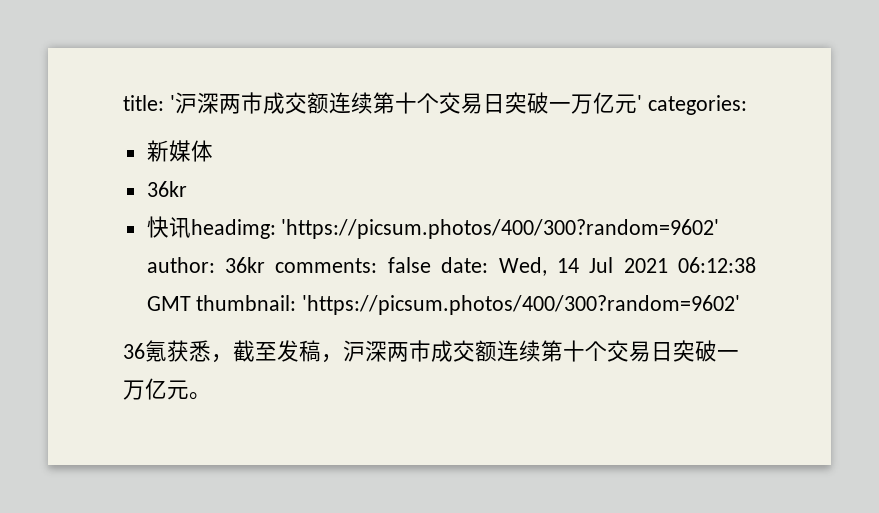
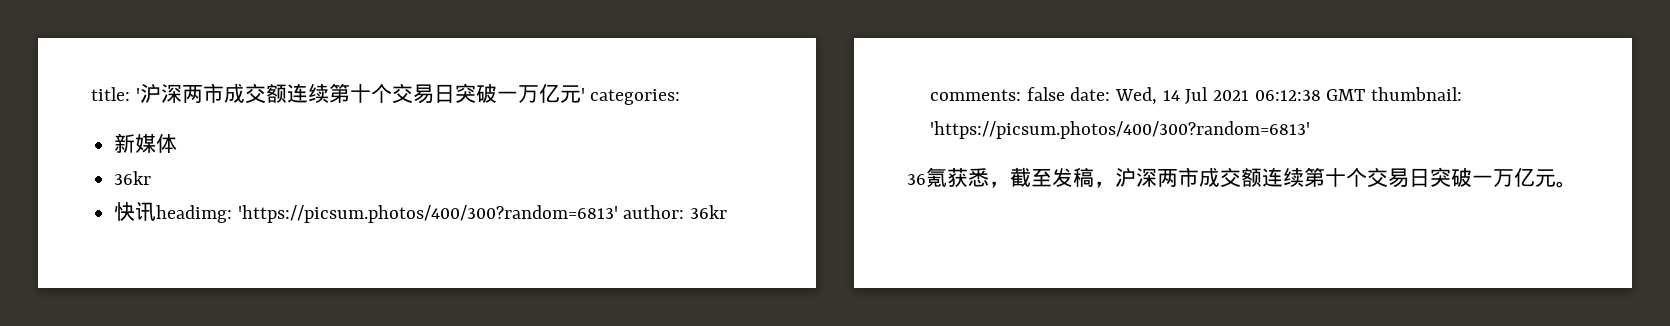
[281,219,720,239] 'https://picsum.photos/400/300?random=9602' -> [237,205,618,223] 'https://picsum.photos/400/300?random=6813'
[302,295,741,315] 'https://picsum.photos/400/300?random=9602' -> [930,121,1311,139] 'https://picsum.photos/400/300?random=6813'

